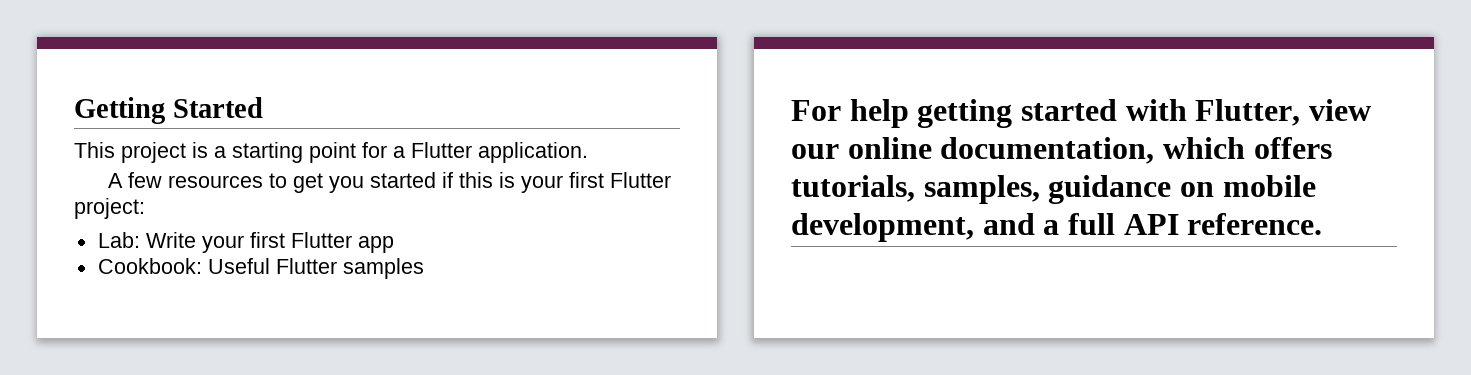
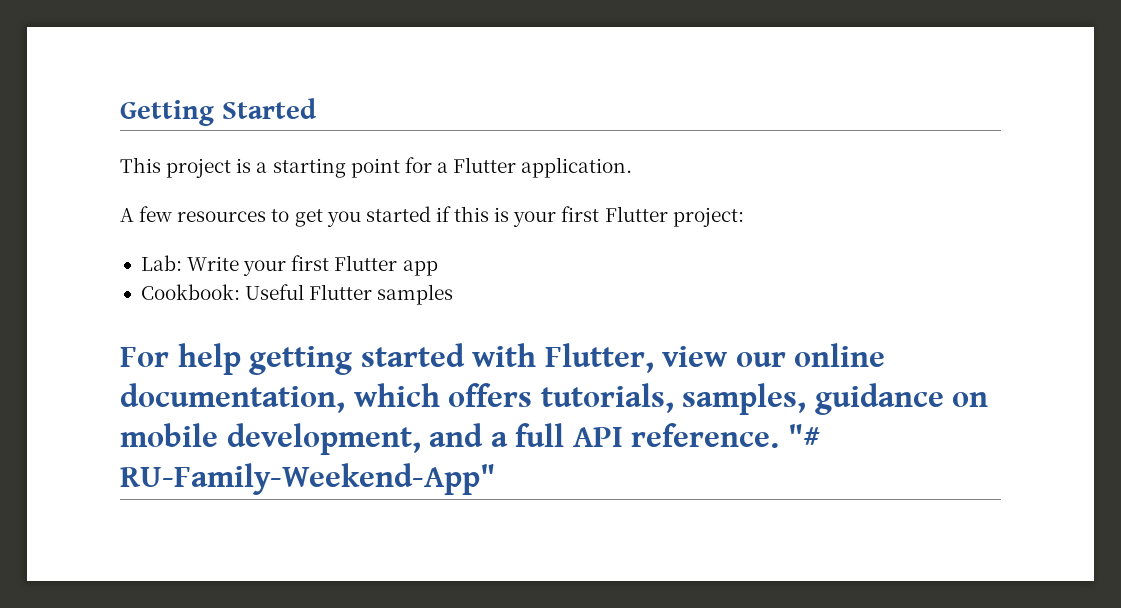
(1323, 224) none -> [787,424,820,447] [120,463,495,495] "# RU-Family-Weekend-App"

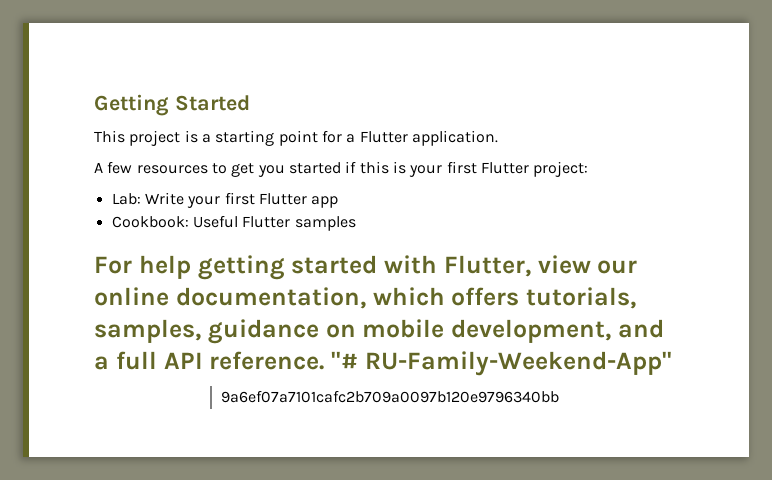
(495, 479) none -> [220,390,559,403] // 9a6ef07a7101cafc2b709a0097b120e9796340bb

